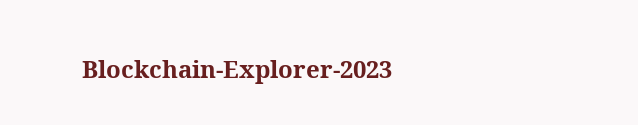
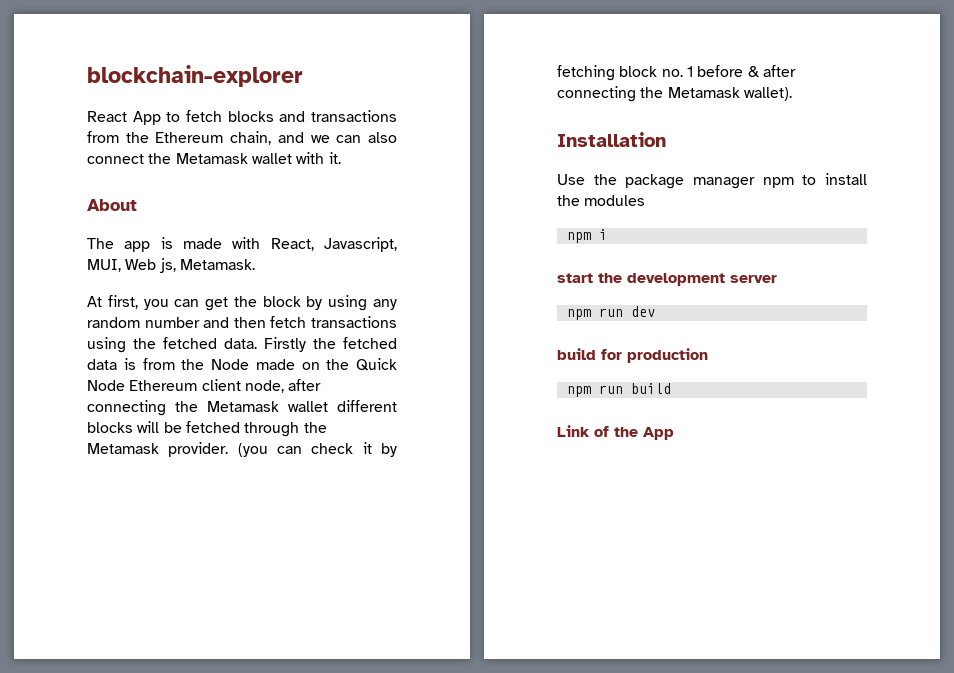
[82,60,392,84] Blockchain-Explorer-2023 -> [87,65,303,87] [87,110,397,125] [87,131,398,145] [87,152,341,164] [87,199,137,211] [87,237,397,252] [87,258,255,273] [87,295,397,311] [87,316,397,328] [87,337,397,353] [87,358,397,371] [87,379,322,393] [87,400,397,416] [87,421,327,437] [87,442,397,457] [557,65,796,81] [557,86,792,102] [557,132,666,147] [557,173,867,189] [557,195,646,206] [566,229,607,243] [557,273,777,286] [566,306,655,320] [557,348,708,363] [566,383,671,397] [557,425,674,440] blockchain-explorer // React App to fetch blocks and transactions from the Ethereum chain, and we can also connect the Metamask wallet with it. // About // The app is made with React, Javascript, MUI, Web js, Metamask. // At first, you can get the block by using any random number and then fetch transactions using the fetched data. Firstly the fetched data is from the Node made on the Quick Node Ethereum client node, after connecting the Metamask wallet different blocks will be fetched through the Metamask provider. (you can check it by fetching block no. 1 before & after connecting the Metamask wallet). // Installation // Use the package manager npm to install the modules // npm i // start the development server // npm run dev // build for production // npm run build // Link of the App

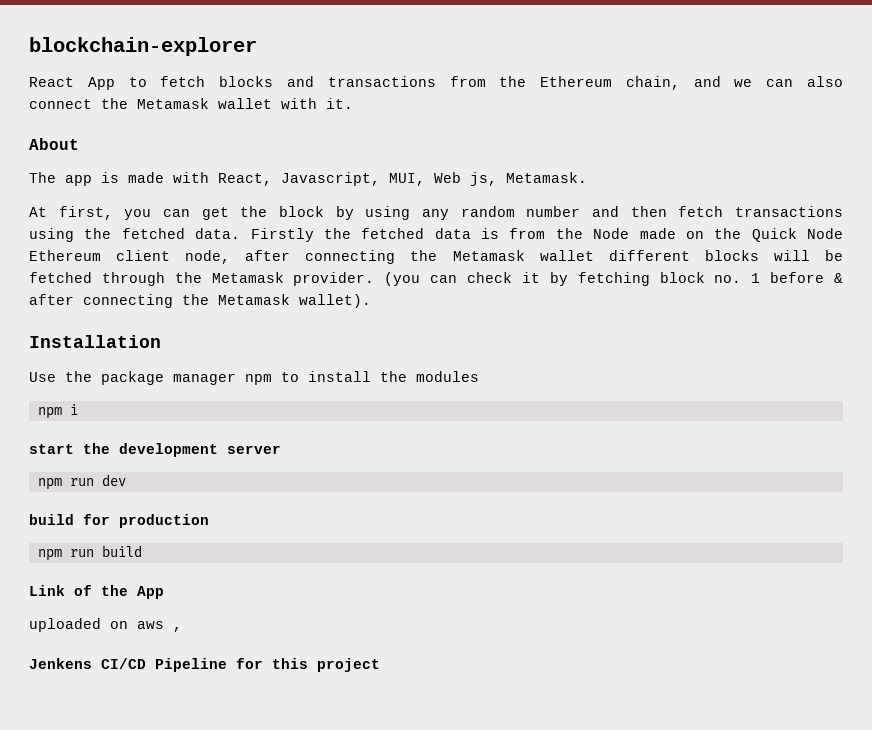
(674, 433) none -> [29,618,182,632] [29,658,380,672] // uploaded on aws , // Jenkens CI/CD Pipeline for this project

